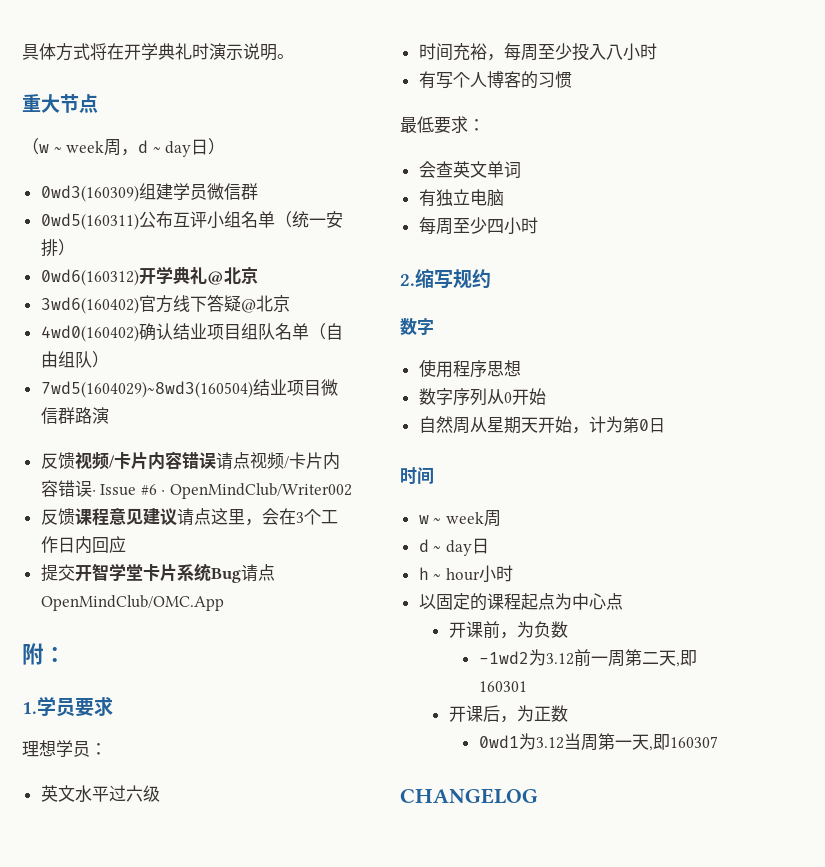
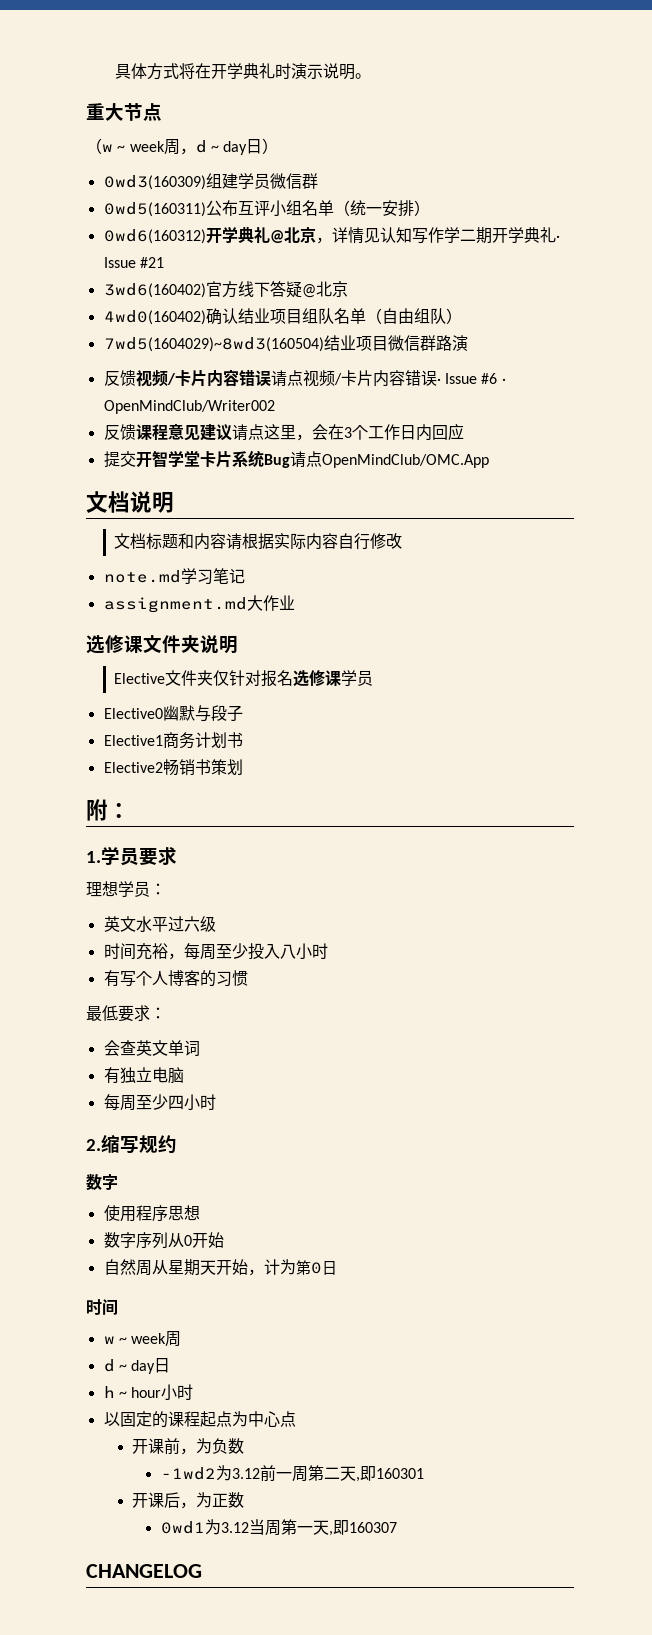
(258, 275) none -> [315,227,560,244] [103,257,164,268] ，详情见认知写作学二期开学典礼· Issue #21
(224, 603) none -> [86,491,174,513] [114,533,403,550] [103,568,245,585] [103,595,295,613] [86,635,238,654] [114,670,374,687] [103,705,243,722] [103,732,243,749] [103,759,243,776] // 文档说明 // 文档标题和内容请根据实际内容自行修改 // note.md学习笔记 // assignment.md大作业 // 选修课文件夹说明 // Elective文件夹仅针对报名选修课学员 // Elective0幽默与段子 // Elective1商务计划书 // Elective2畅销书策划

